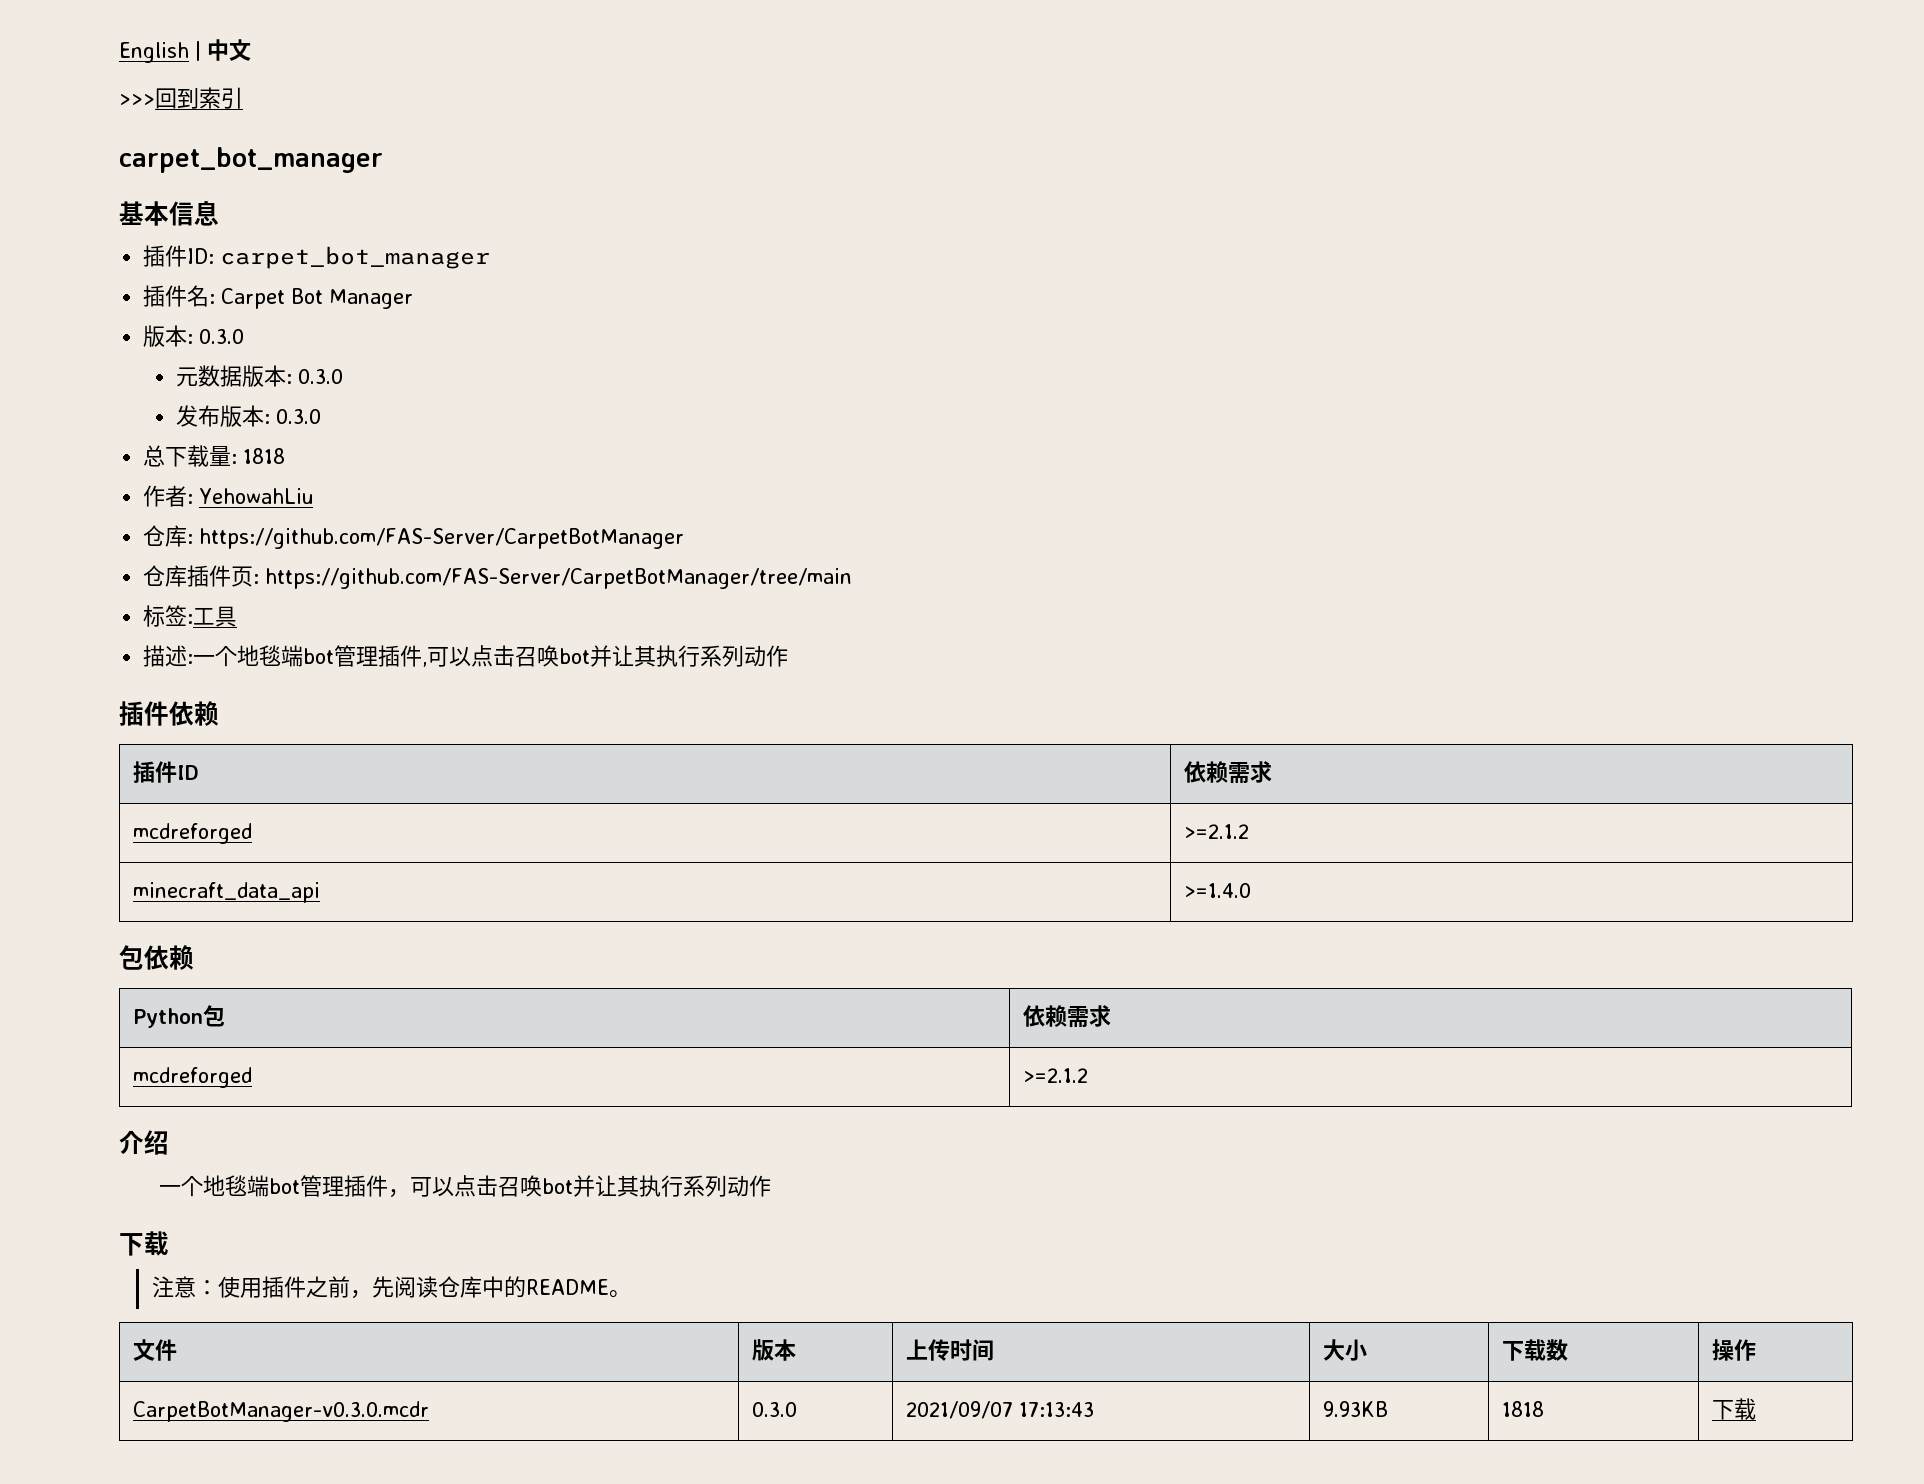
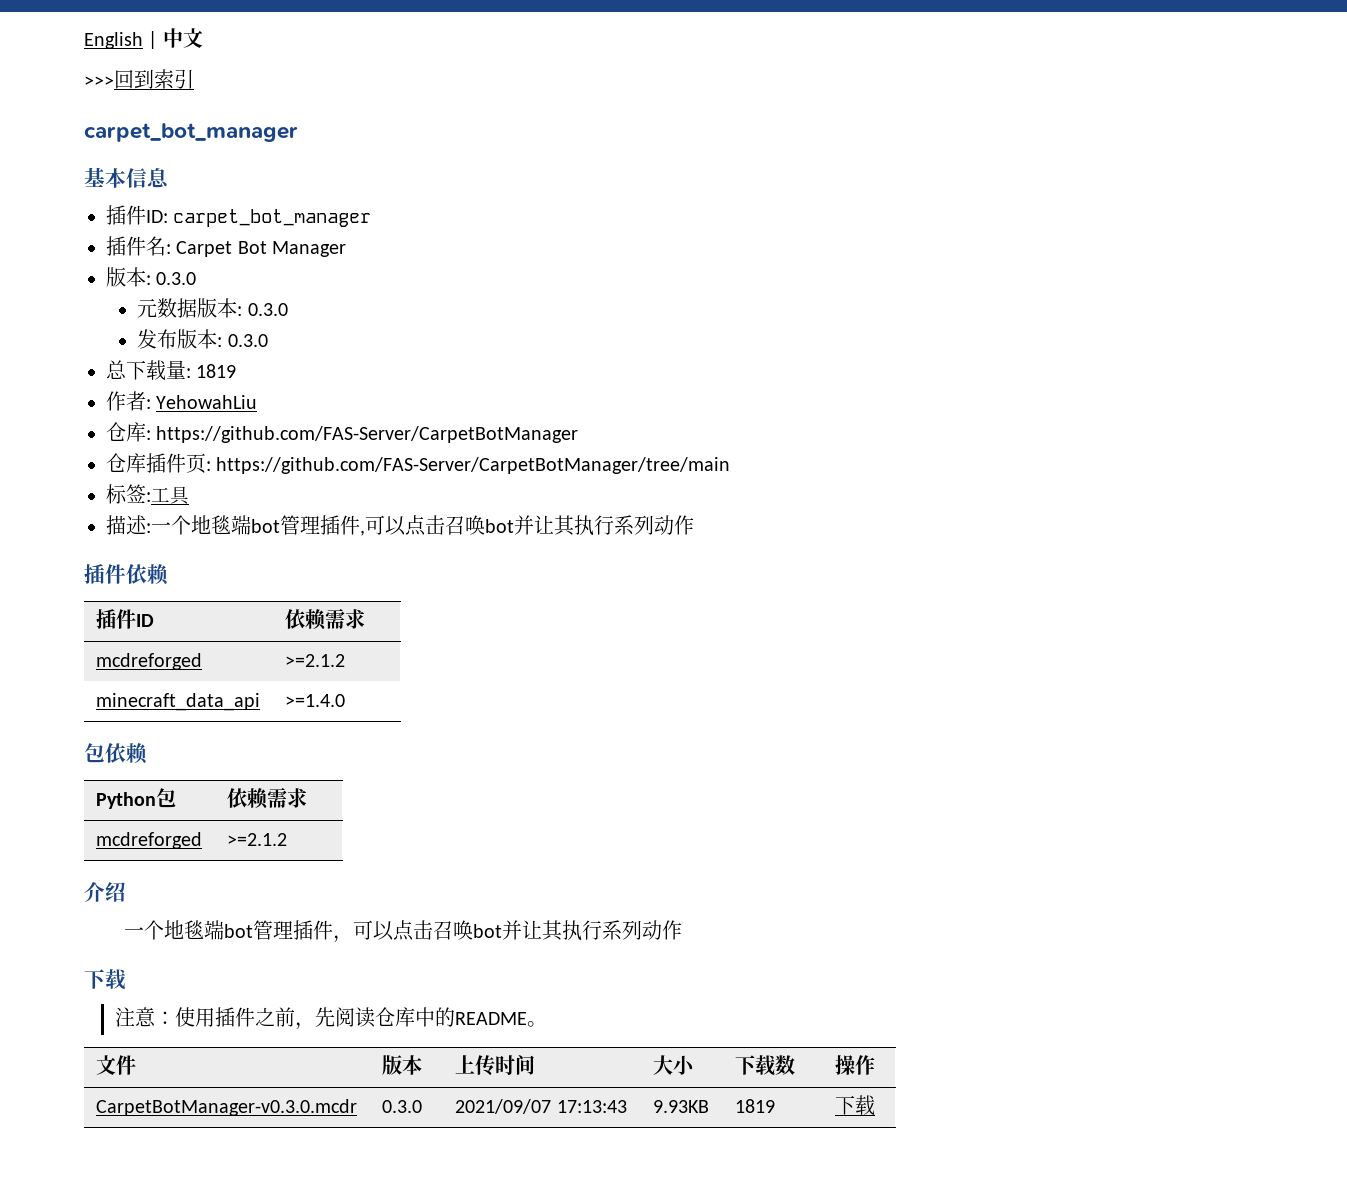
[243,448,286,464] 1818 -> [196,364,237,378] 1819
[1501,1401,1544,1417] 1818 -> [735,1099,776,1113] 1819

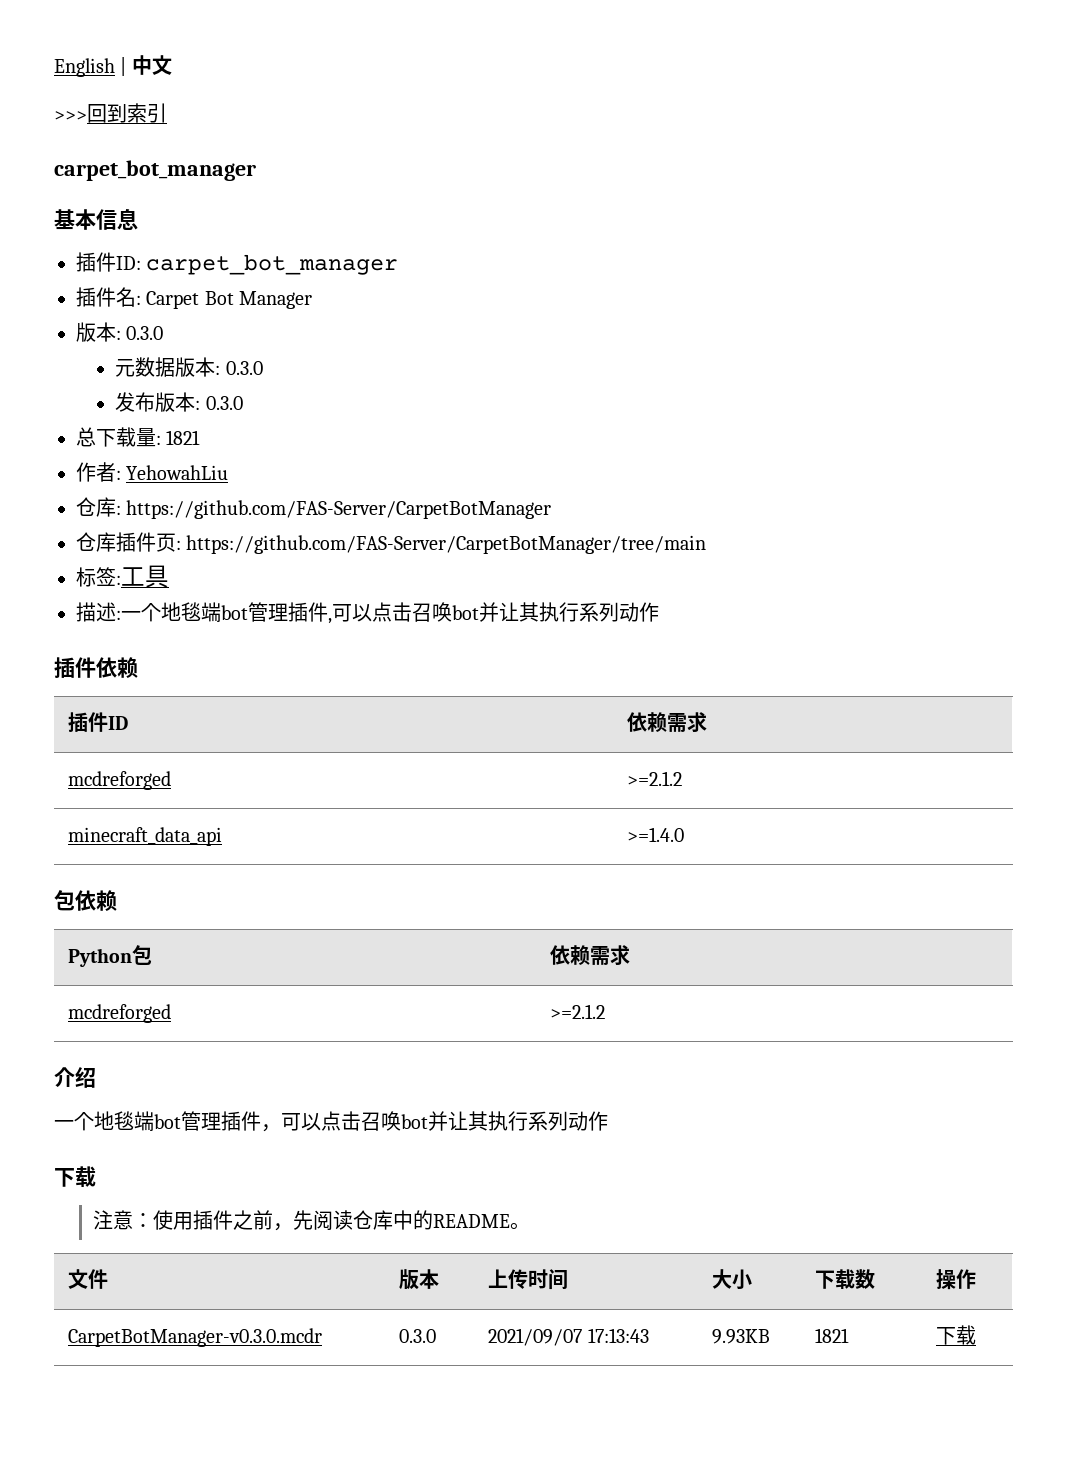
[196,364,237,378] 1819 -> [166,430,201,445] 1821
[735,1099,776,1113] 1819 -> [815,1328,850,1343] 1821

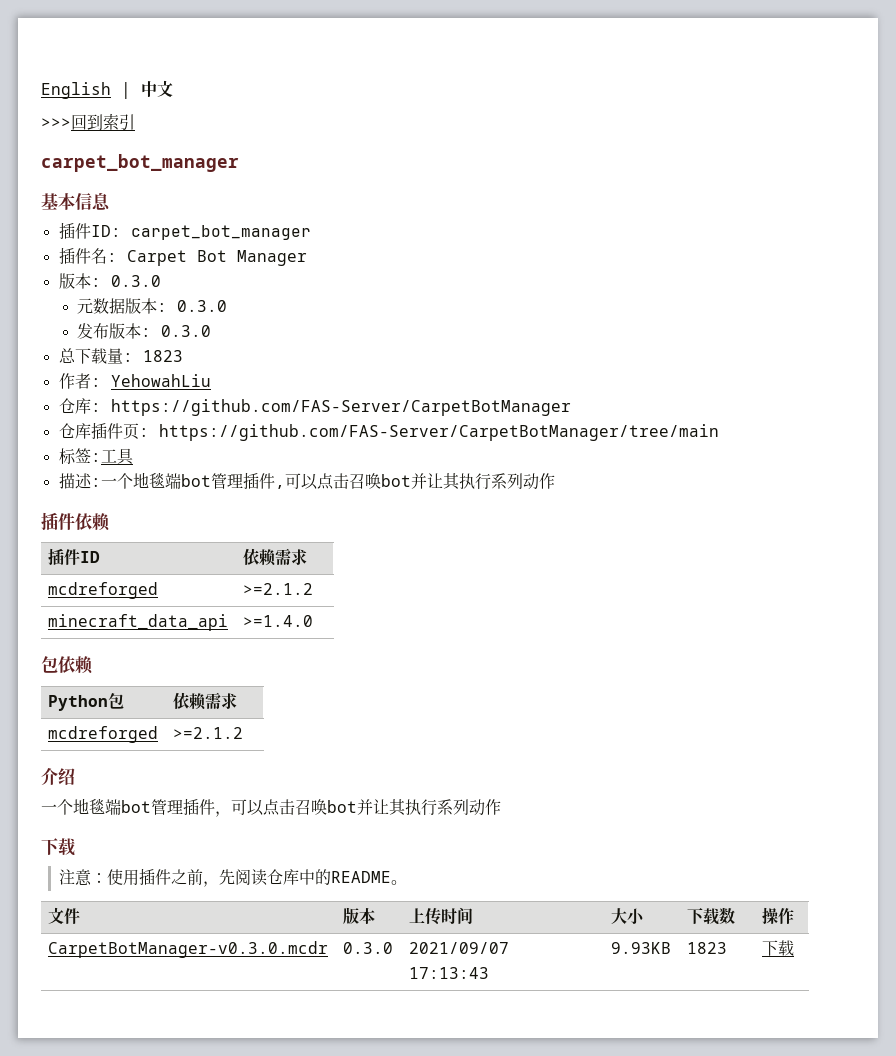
[166,430,201,445] 1821 -> [142,350,183,362] 1823
[815,1328,850,1343] 1821 -> [687,942,728,954] 1823

